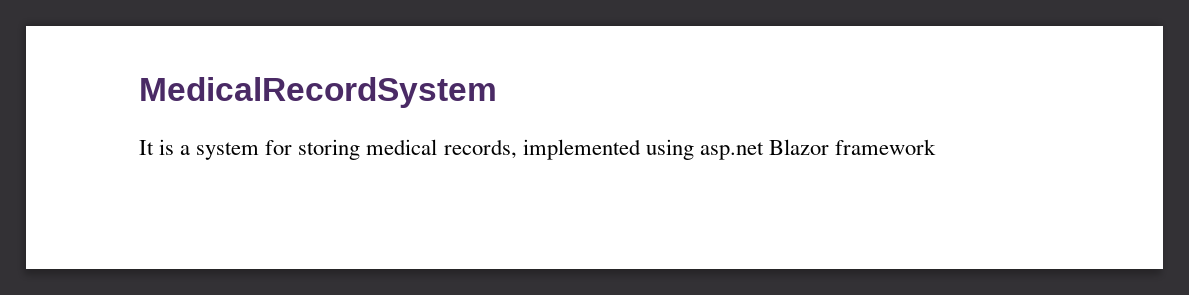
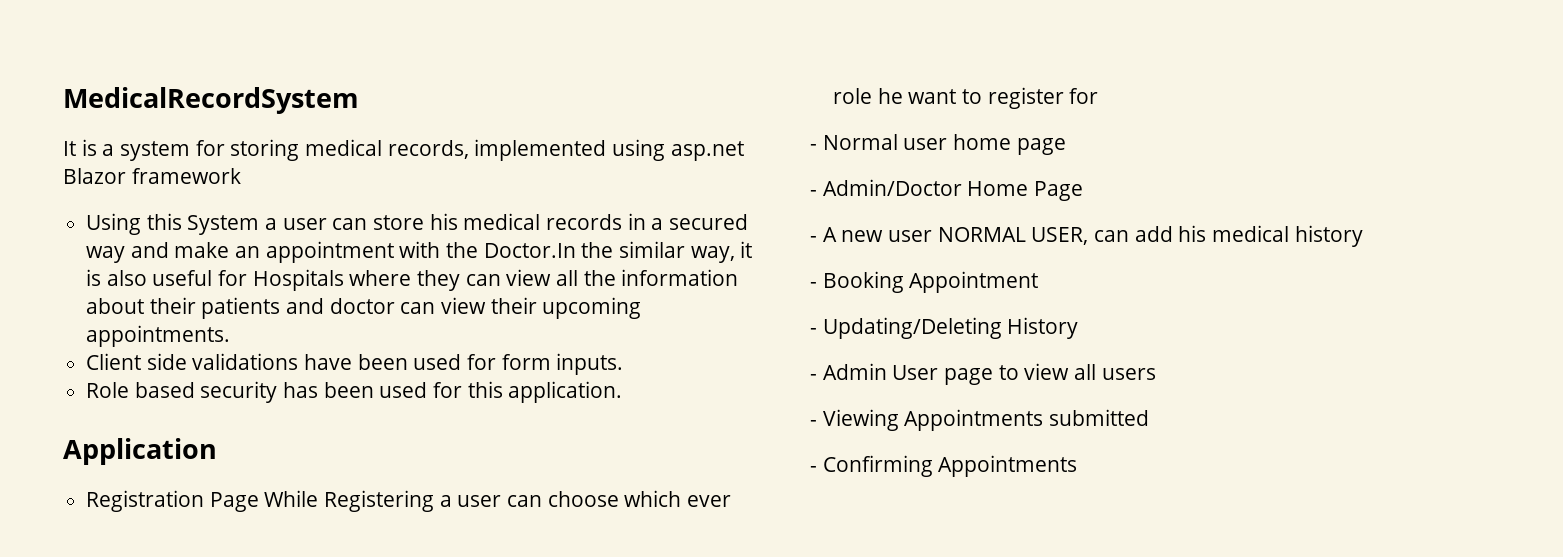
(936, 147) none -> [86,213,749,235] [86,241,753,263] [86,269,739,291] [86,297,642,319] [86,325,231,347] [86,353,624,375] [86,381,623,403] [63,438,217,465] [86,490,732,512] [833,87,1099,109] [810,134,1066,155] [810,179,1084,201] [810,225,1363,247] [810,271,1039,293] [810,317,1079,339] [810,363,1156,385] [810,409,1150,431] [810,455,1078,477] // Using this System a user can store his medical records in a secured way and make an appointment with the Doctor.In the similar way, it is also useful for Hospitals where they can view all the information about their patients and doctor can view their upcoming appointments. // Client side validations have been used for form inputs. // Role based security has been used for this application. // Application // Registration Page While Registering a user can choose which ever role he want to register for // - Normal user home page // - Admin/Doctor Home Page // - A new user NORMAL USER, can add his medical history // - Booking Appointment // - Updating/Deleting History // - Admin User page to view all users // - Viewing Appointments submitted // - Confirming Appointments

